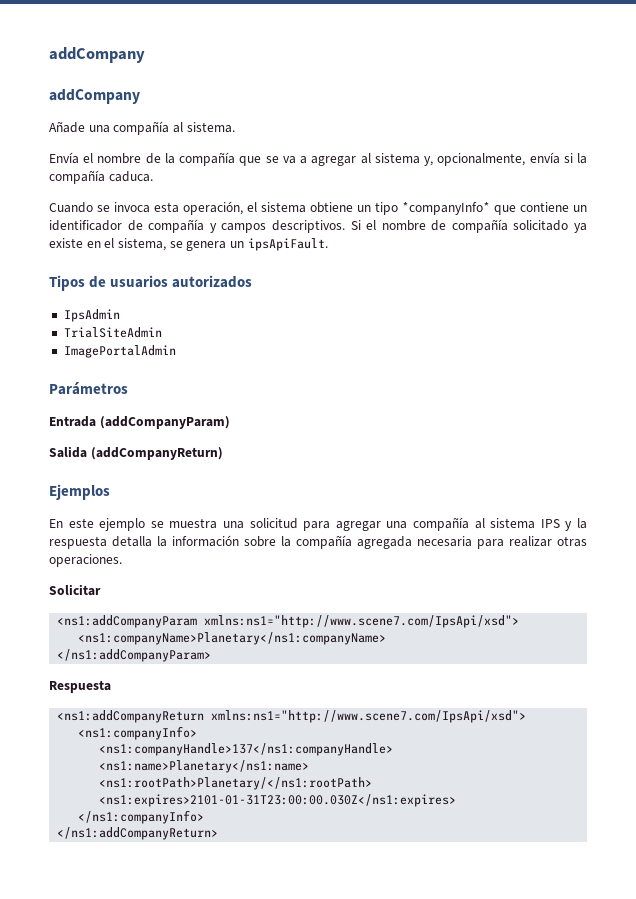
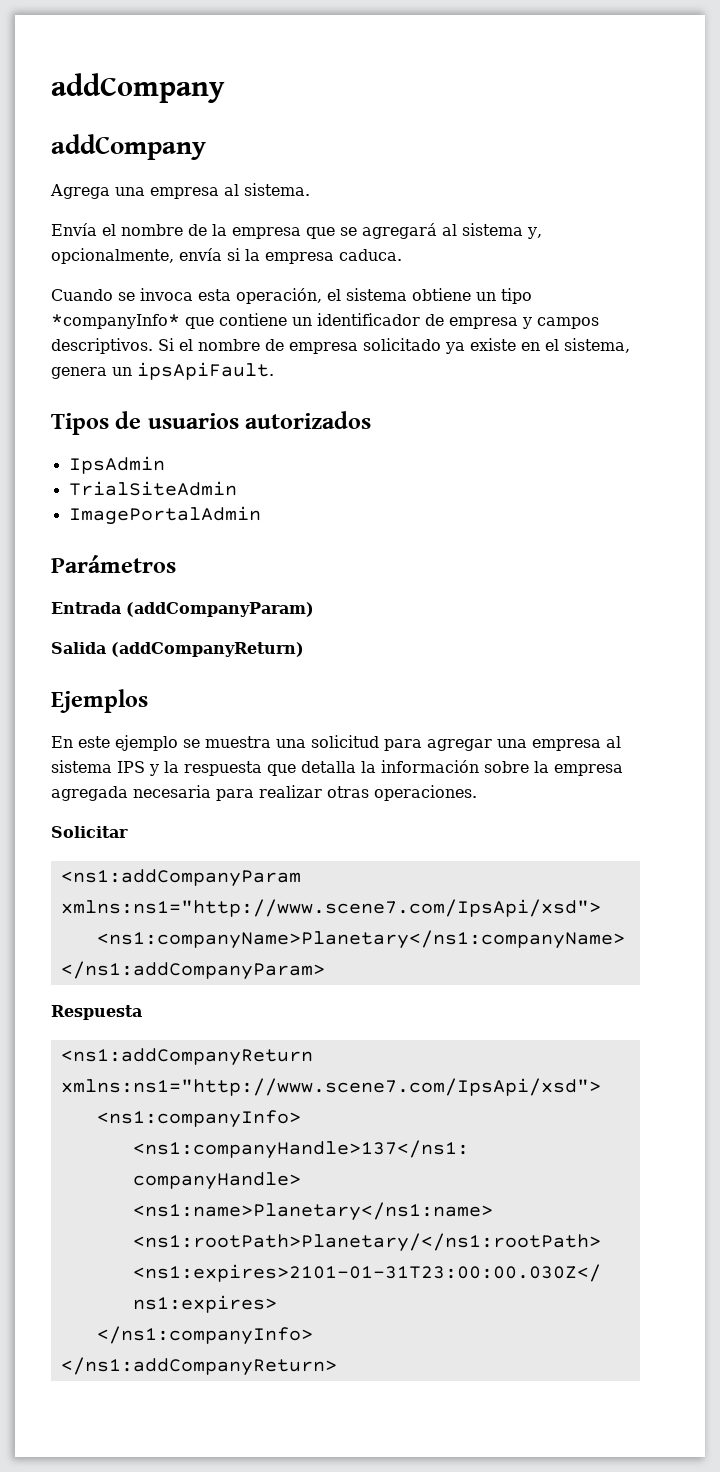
[49,121,170,135] Añade una compañía -> [50,184,219,199] Agrega una empresa
[179,152,236,166] compañía -> [232,227,301,239] empresa
[282,156,357,166] va a agregar -> [362,223,437,239] agregará
[49,170,105,184] compañía -> [265,252,334,264] empresa
[148,219,205,233] compañía -> [449,317,518,329] empresa
[451,219,508,233] compañía -> [289,342,358,354] empresa
[169,241,183,248] se -> (630, 345) none
[413,517,469,531] compañía -> [532,739,601,751] empresa
(107, 542) none -> [267,764,296,776] que
[296,535,352,549] compañía -> [554,764,623,776] empresa

